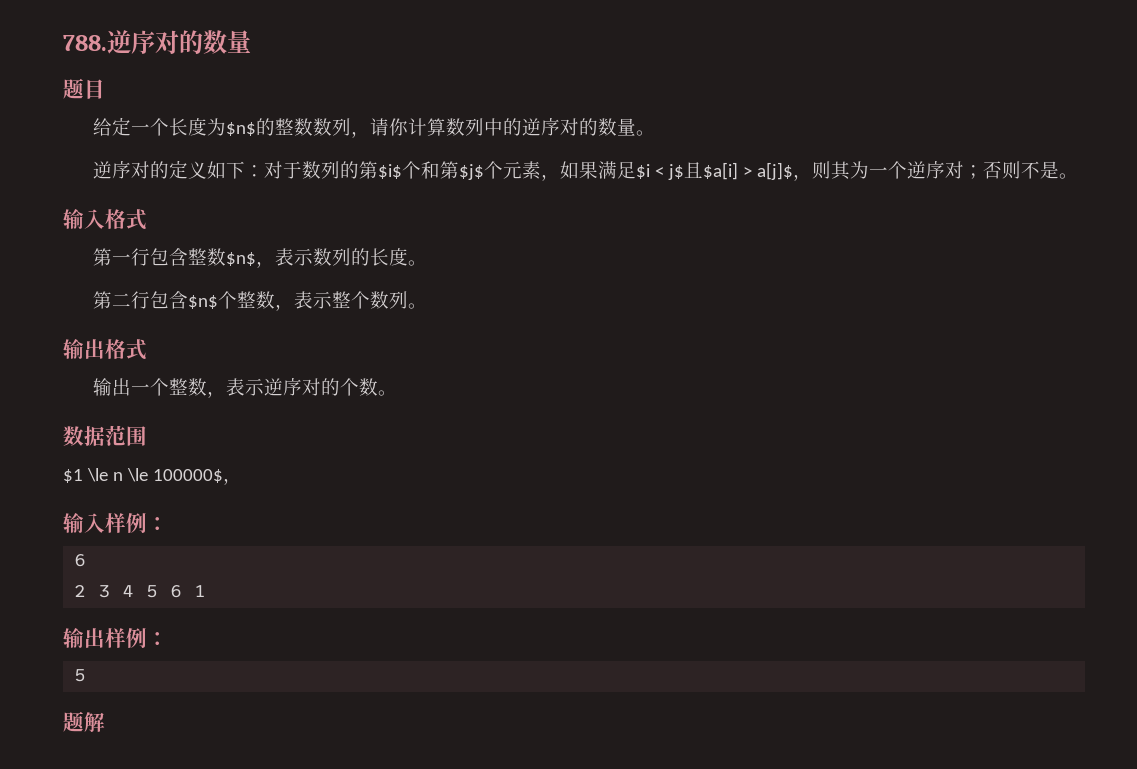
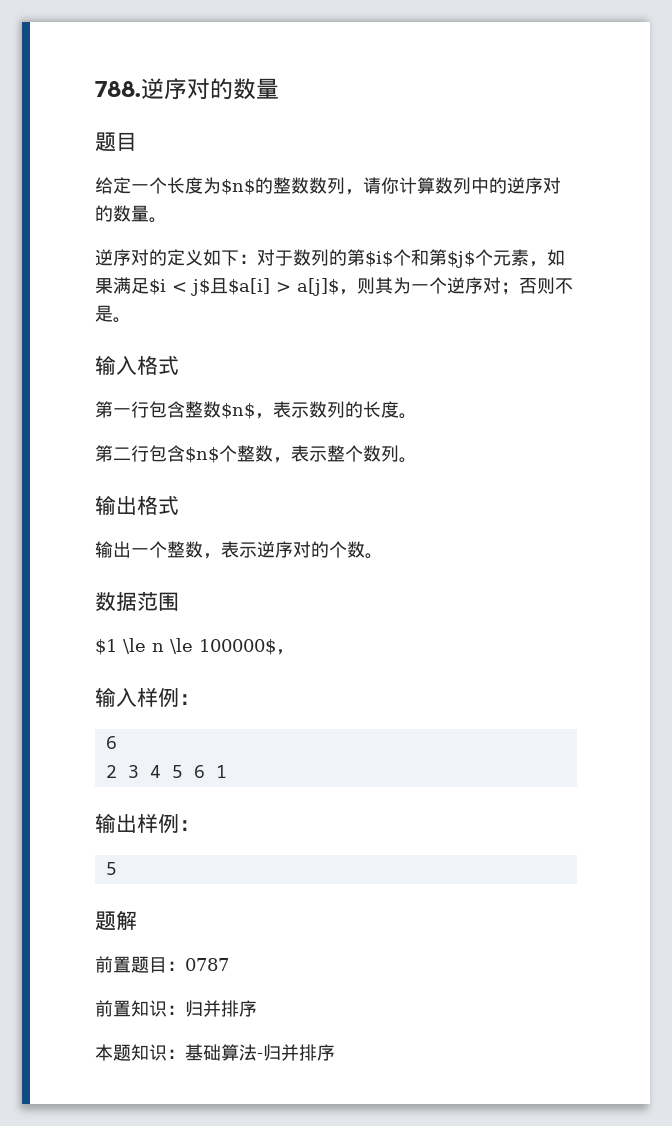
(105, 722) none -> [95,956,229,973] [95,1000,257,1017] [95,1044,335,1061] // 前置题目：0787 // 前置知识：归并排序 // 本题知识：基础算法-归并排序

